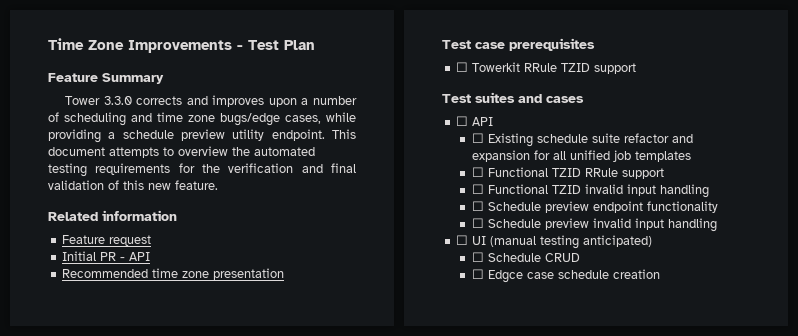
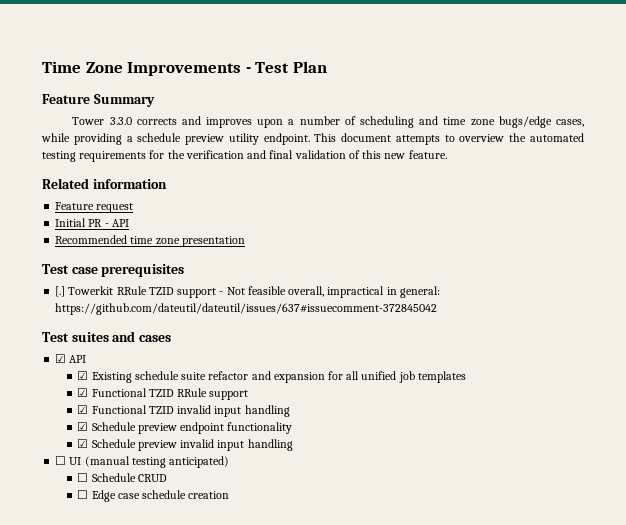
[456,62,469,72] ☐ -> [55,286,66,297] [.]
(637, 68) none -> [219,286,440,298] [55,303,438,315] - Not feasible overall, impractical in general: https://github.com/dateutil/dateutil/issues/637#issuecomment-372845042
[456,116,494,126] [471,133,484,143] ☐ API // ☐ -> [55,354,87,363] [77,371,89,380] ☑ API // ☑
[471,167,484,177] ☐ -> [77,388,89,397] ☑
[471,184,484,194] ☐ -> [77,405,89,414] ☑
[471,201,484,211] ☐ -> [77,422,89,431] ☑
[471,218,484,228] ☐ -> [77,439,89,448] ☑
[487,270,523,283] Edgce -> [91,490,116,502] Edge

